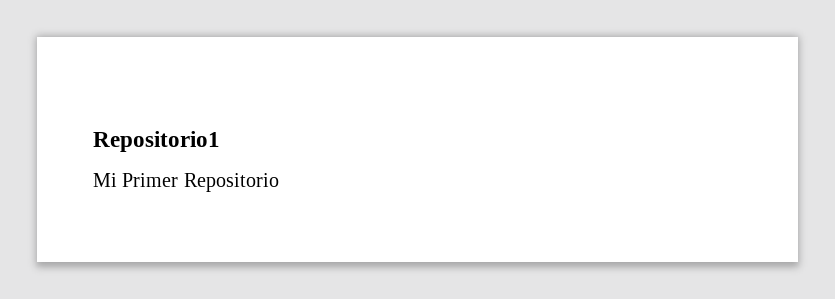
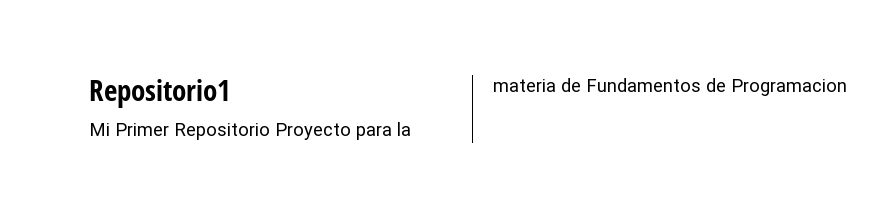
(279, 182) none -> [275,122,411,140] [493,78,847,96] Proyecto para la materia de Fundamentos de Programacion

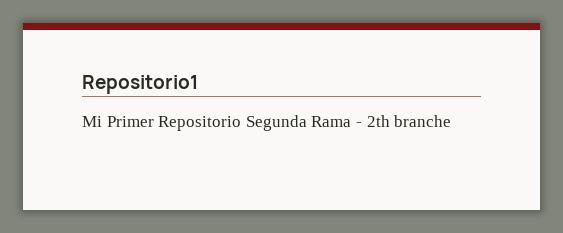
[275,122,411,140] [493,78,847,96] Proyecto para la materia de Fundamentos de Programacion -> [245,115,452,131] Segunda Rama - 2th branche

